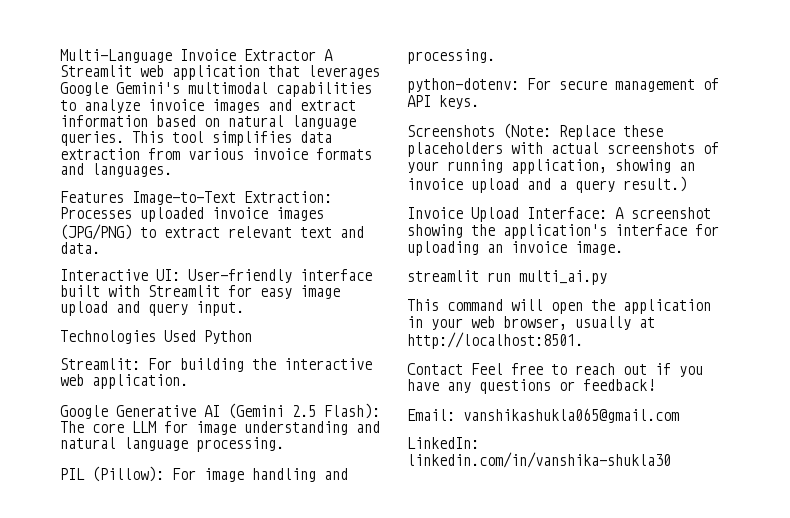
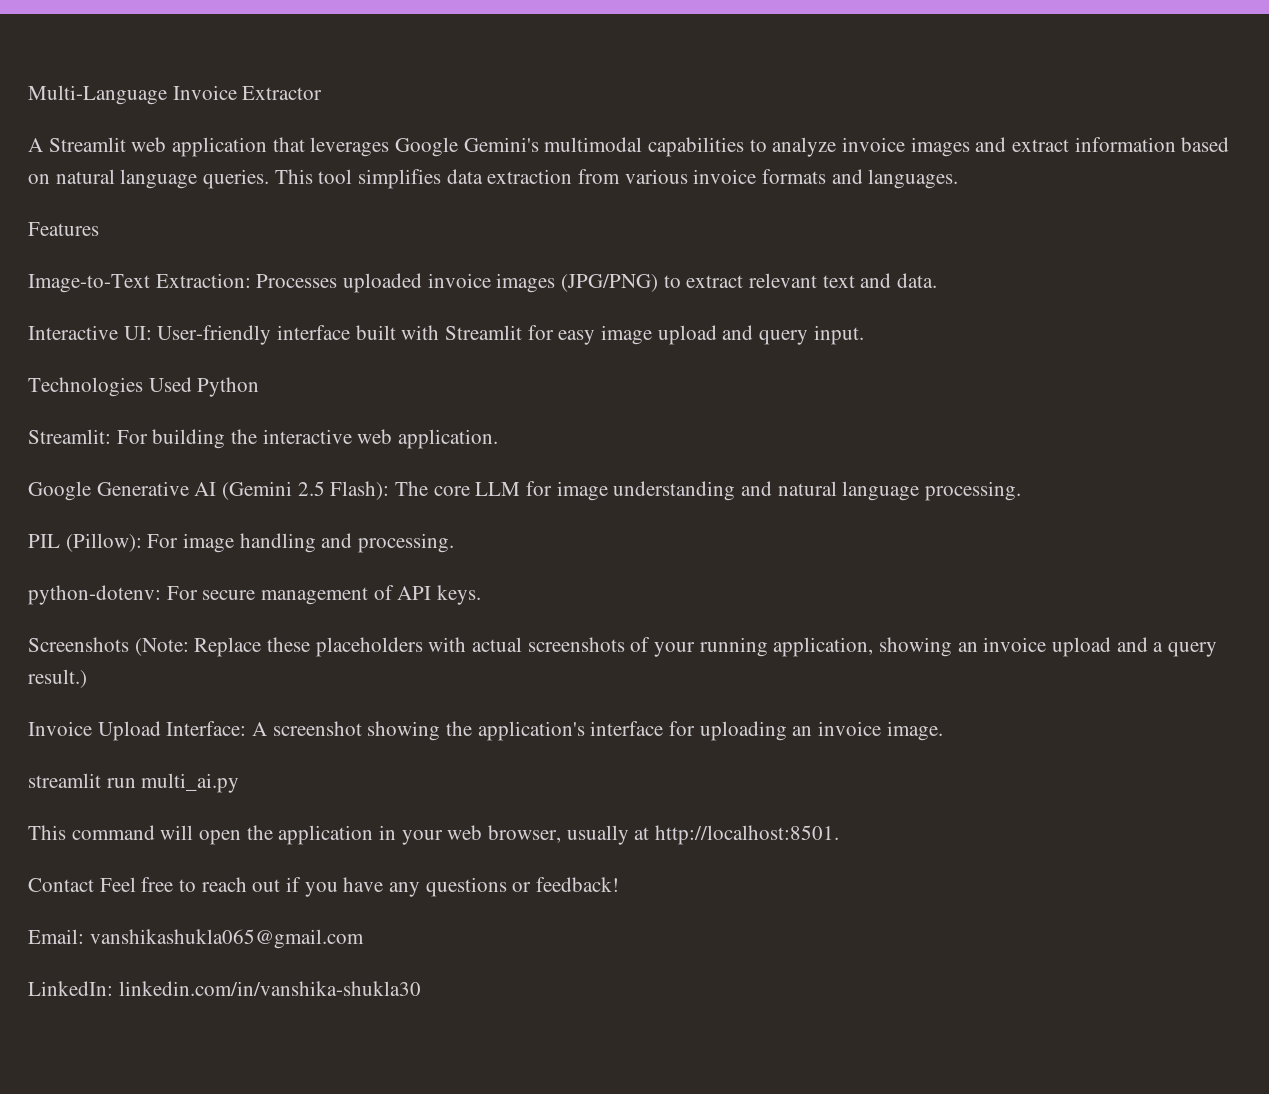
(316, 55) none -> (323, 93) //
(124, 197) none -> (99, 229) //

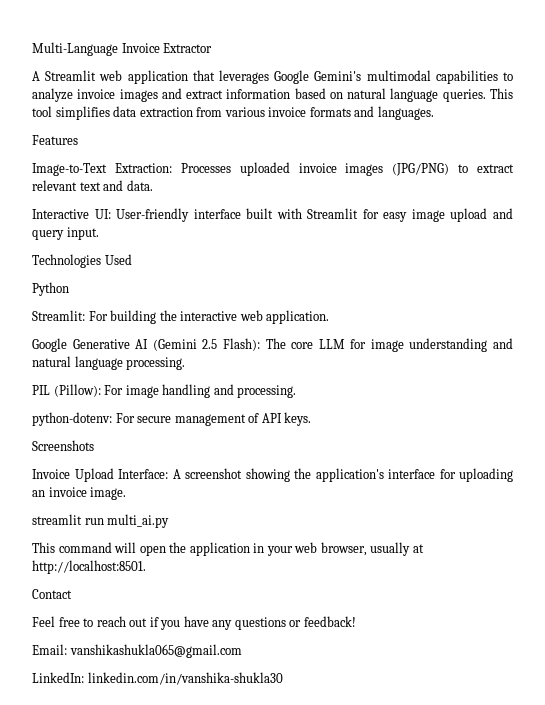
(192, 384) none -> (132, 259) //
[134,637,1218,657] [28,669,87,688] (Note: Replace these placeholders with actual screenshots of your running application, showing an invoice upload and a query result.) -> (94, 445) none
(94, 885) none -> (72, 594) //

